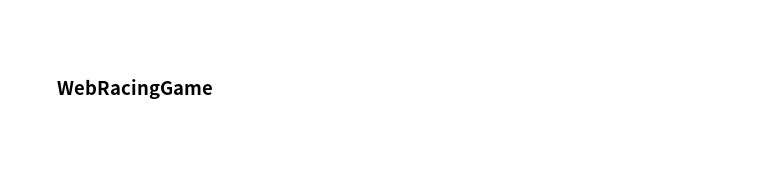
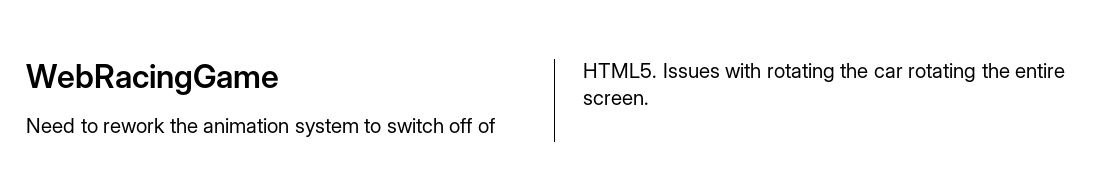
(213, 89) none -> [26,118,495,137] [583,63,1066,82] [583,94,649,105] // Need to rework the animation system to switch off of HTML5. Issues with rotating the car rotating the entire screen.

